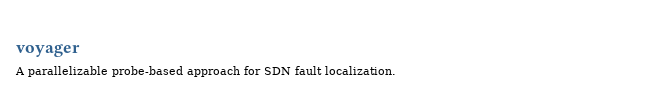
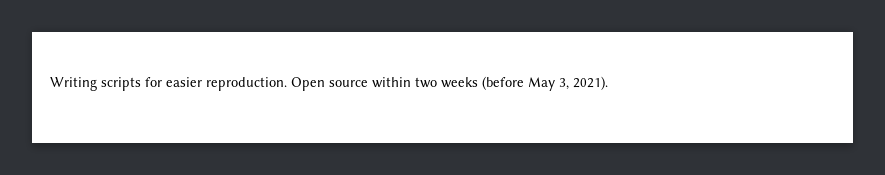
[16,44,80,57] [15,66,396,77] voyager // A parallelizable probe-based approach for SDN fault localization. -> [50,76,608,91] Writing scripts for easier reproduction. Open source within two weeks (before May 3, 2021).

